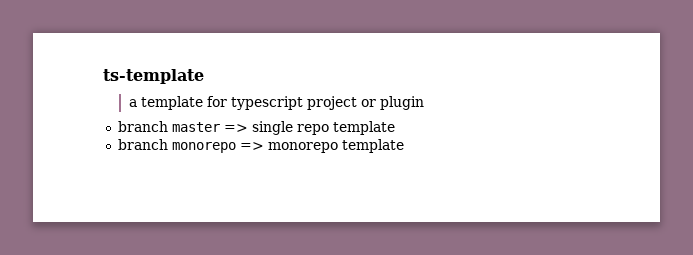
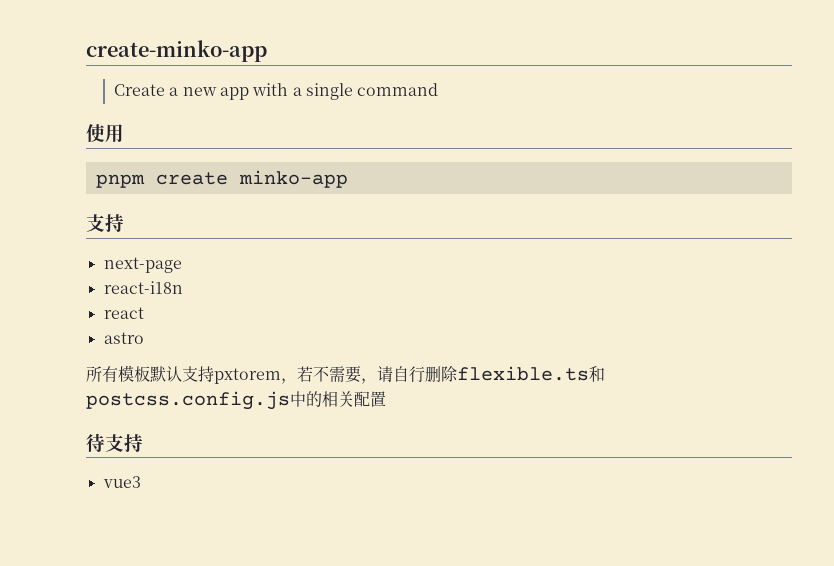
[103,69,204,84] [128,96,424,110] [117,121,395,135] [117,139,404,153] ts-template // a template for typescript project or plugin // branch master => single repo template // branch monorepo => monorepo template -> [86,40,267,62] [113,83,439,100] [86,124,124,143] [95,170,348,188] [86,214,124,232] [103,257,182,273] [103,281,183,294] [103,307,144,319] [103,332,144,344] [86,365,605,384] [86,391,386,410] [86,433,143,452] [102,476,141,488] create-minko-app // Create a new app with a single command // 使用 // pnpm create minko-app // 支持 // next-page // react-i18n // react // astro // 所有模板默认支持pxtorem，若不需要，请自行删除flexible.ts和postcss.config.js中的相关配置 // 待支持 // vue3

